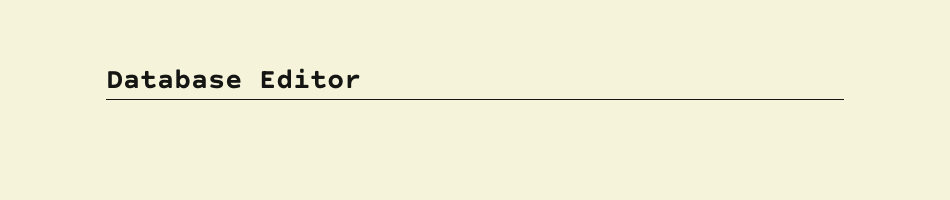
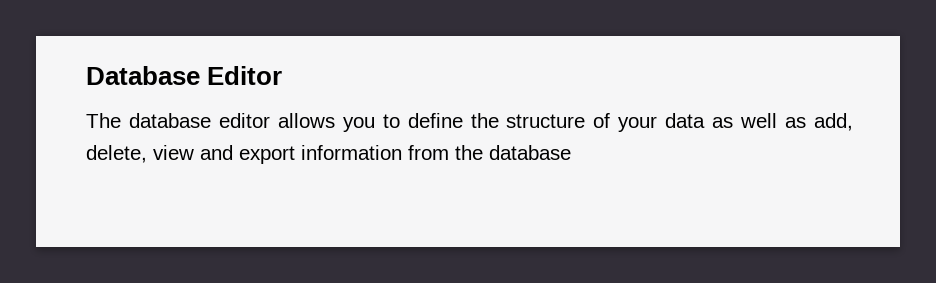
(361, 78) none -> [86,113,853,132] [86,145,571,164] // The database editor allows you to define the structure of your data as well as add, delete, view and export information from the database

